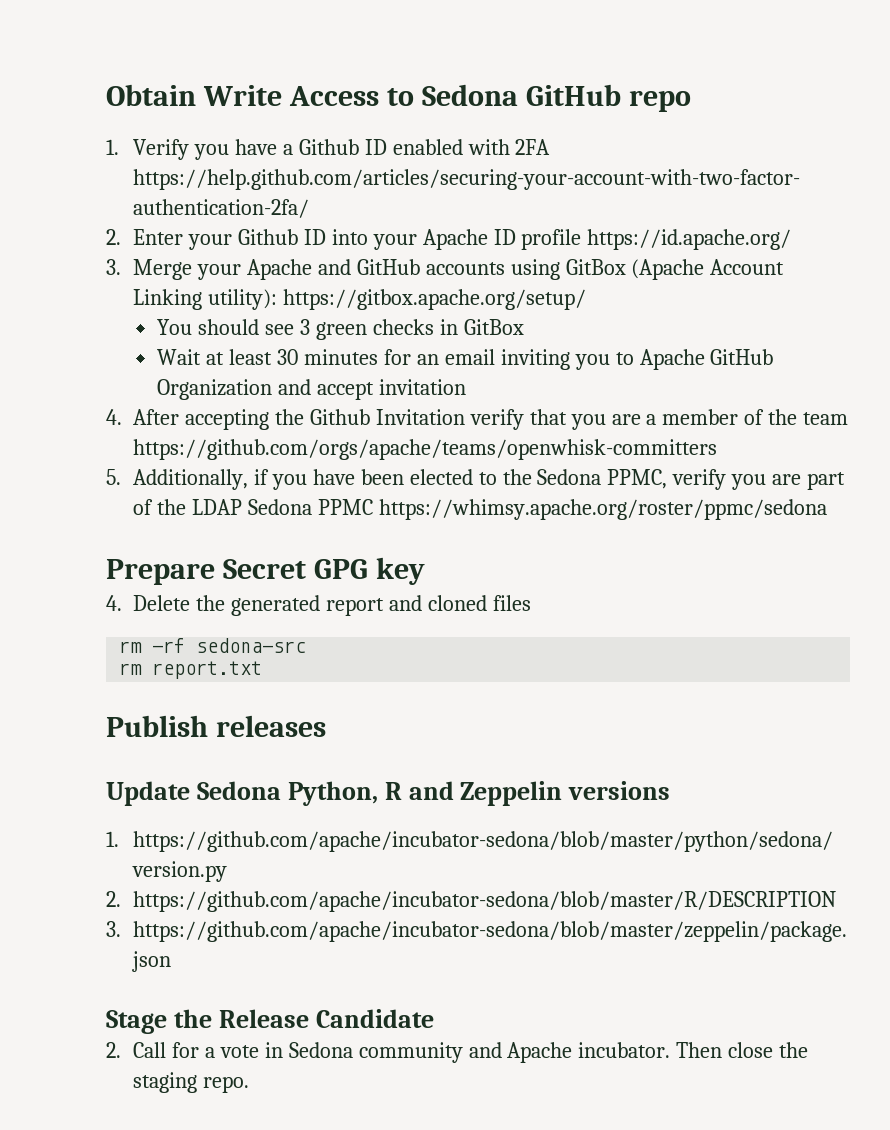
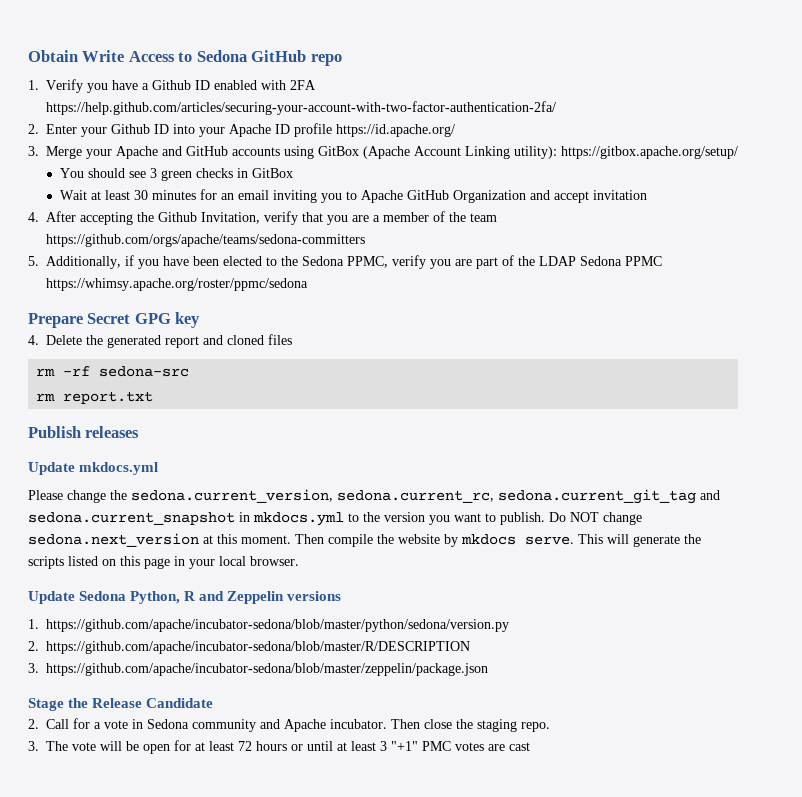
[375,409,465,425] Invitation -> [201,212,260,224] Invitation,
[133,439,717,460] https://github.com/orgs/apache/teams/openwhisk-committers -> [46,234,365,247] https://github.com/orgs/apache/teams/sedona-committers
(326, 726) none -> [28,462,159,475] [28,489,720,504] [28,512,642,526] [28,533,701,547] [28,556,299,569] // Update mkdocs.yml // Please change the sedona.current_version, sedona.current_rc, sedona.current_git_tag and sedona.current_snapshot in mkdocs.yml to the version you want to publish. Do NOT change sedona.next_version at this moment. Then compile the website by mkdocs serve. This will generate the scripts listed on this page in your local browser.
(249, 1084) none -> [28,740,530,754] // 3. The vote will be open for at least 72 hours or until at least 3 "+1" PMC votes are cast

